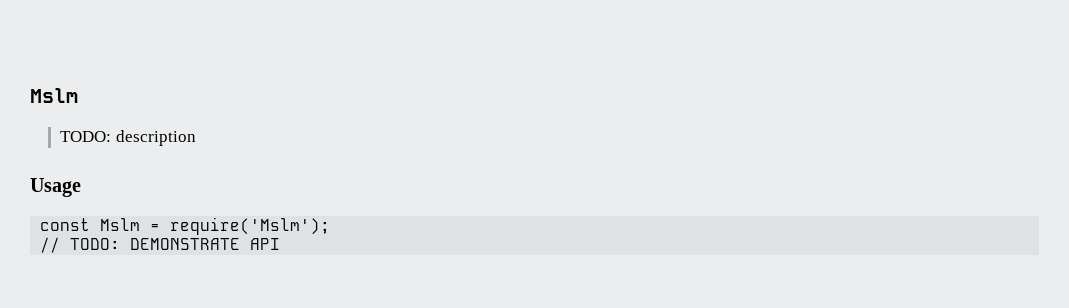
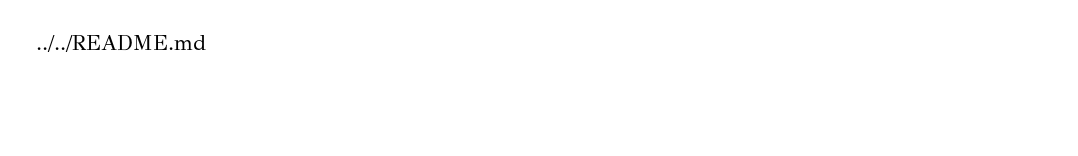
[30,88,78,103] [60,130,196,146] [30,178,81,197] [40,217,331,235] [40,237,281,253] Mslm // TODO: description // Usage // const Mslm = require('Mslm'); // // TODO: DEMONSTRATE API -> [36,34,206,52] ../../README.md

